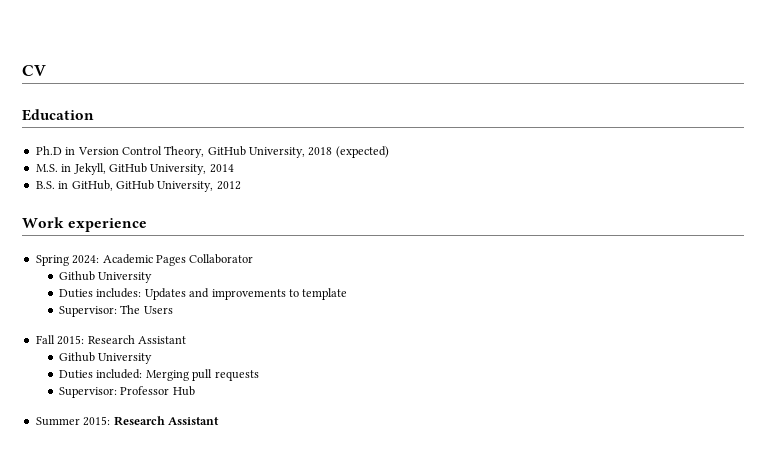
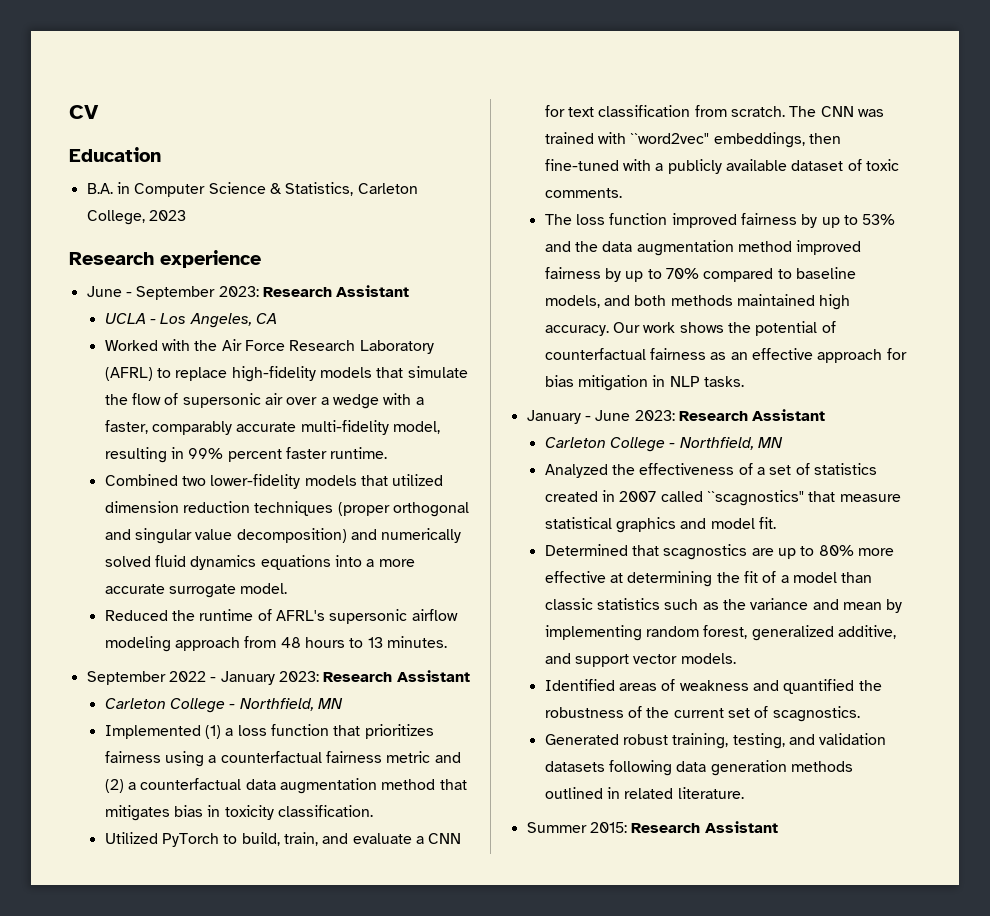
[35,146,389,158] [35,163,234,175] [35,180,241,192] [22,217,148,232] [35,254,254,266] [59,271,153,283] [59,288,348,300] [59,305,173,317] [35,335,186,345] [59,352,153,364] [59,369,259,381] [59,386,195,398] Ph.D in Version Control Theory, GitHub University, 2018 (expected) // M.S. in Jekyll, GitHub University, 2014 // B.S. in GitHub, GitHub University, 2012 // Work experience // Spring 2024: Academic Pages Collaborator // Github University // Duties includes: Updates and improvements to template // Supervisor: The Users // Fall 2015: Research Assistant // Github University // Duties included: Merging pull requests // Supervisor: Professor Hub -> [86,182,418,197] [86,210,186,225] [69,250,261,268] [86,285,410,300] [104,313,277,328] [104,339,434,354] [104,366,468,382] [104,393,424,409] [104,420,440,435] [104,447,388,463] [104,474,444,489] [104,501,469,517] [104,528,462,544] [104,555,415,570] [104,583,288,598] [104,609,458,624] [104,636,447,652] [86,670,470,685] [104,698,343,713] [104,724,434,739] [104,751,461,767] [104,778,467,794] [104,805,373,821] [104,832,462,847] [544,105,884,117] [544,132,841,148] [544,159,899,174] [544,188,622,198] [544,213,896,228] [544,240,862,256] [544,267,856,282] [544,294,851,310] [544,321,836,336] [544,348,907,363] [544,375,744,391] [526,409,826,424] [544,437,783,452] [544,463,877,478] [544,490,901,506] [544,517,776,533] [544,544,894,560] [544,571,873,587] [544,598,903,613] [544,625,896,641] [544,653,736,667] [544,679,882,694] [544,706,860,722] [544,733,887,749] [544,760,853,776] [544,787,744,799] B.A. in Computer Science & Statistics, Carleton College, 2023 // Research experience // June - September 2023: Research Assistant // UCLA - Los Angeles, CA // Worked with the Air Force Research Laboratory (AFRL) to replace high-fidelity models that simulate the flow of supersonic air over a wedge with a faster, comparably accurate multi-fidelity model, resulting in 99% percent faster runtime. // Combined two lower-fidelity models that utilized dimension reduction techniques (proper orthogonal and singular value decomposition) and numerically solved fluid dynamics equations into a more accurate surrogate model. // Reduced the runtime of AFRL's supersonic airflow modeling approach from 48 hours to 13 minutes. // September 2022 - January 2023: Research Assistant // Carleton College - Northfield, MN // Implemented (1) a loss function that prioritizes fairness using a counterfactual fairness metric and (2) a counterfactual data augmentation method that mitigates bias in toxicity classification. // Utilized PyTorch to build, train, and evaluate a CNN for text classification from scratch. The CNN was trained with ``word2vec" embeddings, then fine-tuned with a publicly available dataset of toxic comments. // The loss function improved fairness by up to 53% and the data augmentation method improved fairness by up to 70% compared to baseline models, and both methods maintained high accuracy. Our work shows the potential of counterfactual fairness as an effective approach for bias mitigation in NLP tasks. // January - June 2023: Research Assistant // Carleton College - Northfield, MN // Analyzed the effectiveness of a set of statistics created in 2007 called ``scagnostics" that measure statistical graphics and model fit. // Determined that scagnostics are up to 80% more effective at determining the fit of a model than classic statistics such as the variance and mean by implementing random forest, generalized additive, and support vector models. // Identified areas of weakness and quantified the robustness of the current set of scagnostics. // Generated robust training, testing, and validation datasets following data generation methods outlined in related literature.

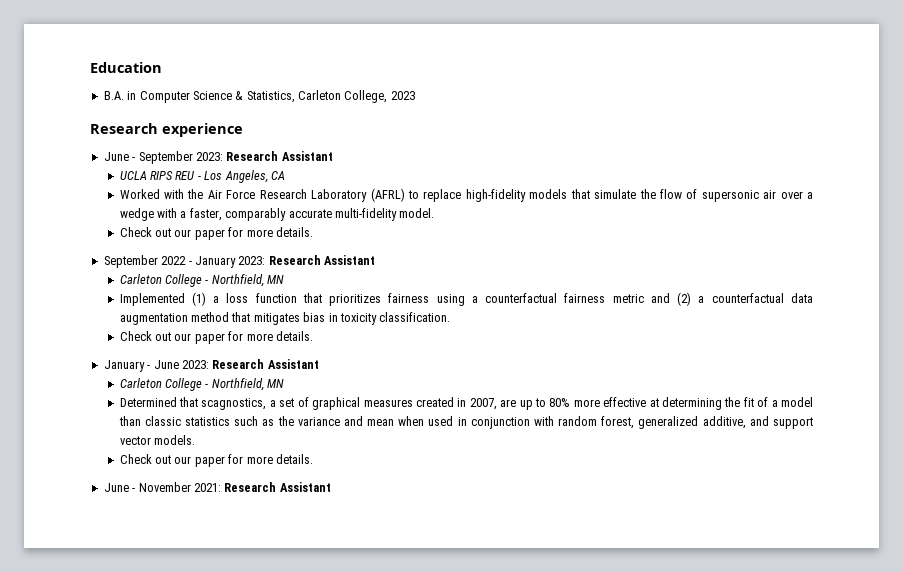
[69,105,99,119] CV // -> (90, 67) none
(146, 318) none -> [150,171,195,180] RIPS REU
[392,421,440,434] [104,447,388,463] [104,474,444,489] [104,501,469,517] [104,528,462,544] [104,555,415,570] [104,583,288,598] [104,609,458,624] [104,636,447,652] model, resulting in 99% percent faster runtime. // Combined two lower-fidelity models that utilized dimension reduction techniques (proper orthogonal and singular value decomposition) and numerically solved fluid dynamics equations into a more accurate surrogate model. // Reduced the runtime of AFRL's supersonic airflow modeling approach from 48 hours to 13 minutes. -> [399,208,435,218] [119,227,313,240] model. // Check out our paper for more details.
[104,832,462,847] [544,105,884,117] [544,132,841,148] [544,159,899,174] [544,188,622,198] [544,213,896,228] [544,240,862,256] [544,267,856,282] [544,294,851,310] [544,321,836,336] [544,348,907,363] [544,375,744,391] Utilized PyTorch to build, train, and evaluate a CNN for text classification from scratch. The CNN was trained with ``word2vec" embeddings, then fine-tuned with a publicly available dataset of toxic comments. // The loss function improved fairness by up to 53% and the data augmentation method improved fairness by up to 70% compared to baseline models, and both methods maintained high accuracy. Our work shows the potential of counterfactual fairness as an effective approach for bias mitigation in NLP tasks. -> [119,331,313,344] Check out our paper for more details.
[544,463,877,478] [544,490,901,506] [544,517,776,533] [544,544,748,560] Analyzed the effectiveness of a set of statistics created in 2007 called ``scagnostics" that measure statistical graphics and model fit. // Determined that scagnostics -> [119,397,497,410] Determined that scagnostics, a set of graphical measures created in 2007,
[886,599,903,613] [544,625,642,641] by implementing -> [398,416,554,429] when used in conjunction with
[544,679,882,694] [544,706,860,722] [544,733,887,749] [544,760,853,776] [544,787,744,799] [526,822,627,833] Identified areas of weakness and quantified the robustness of the current set of scagnostics. // Generated robust training, testing, and validation datasets following data generation methods outlined in related literature. // Summer 2015: -> [119,454,313,467] [103,482,221,492] Check out our paper for more details. // June - November 2021:

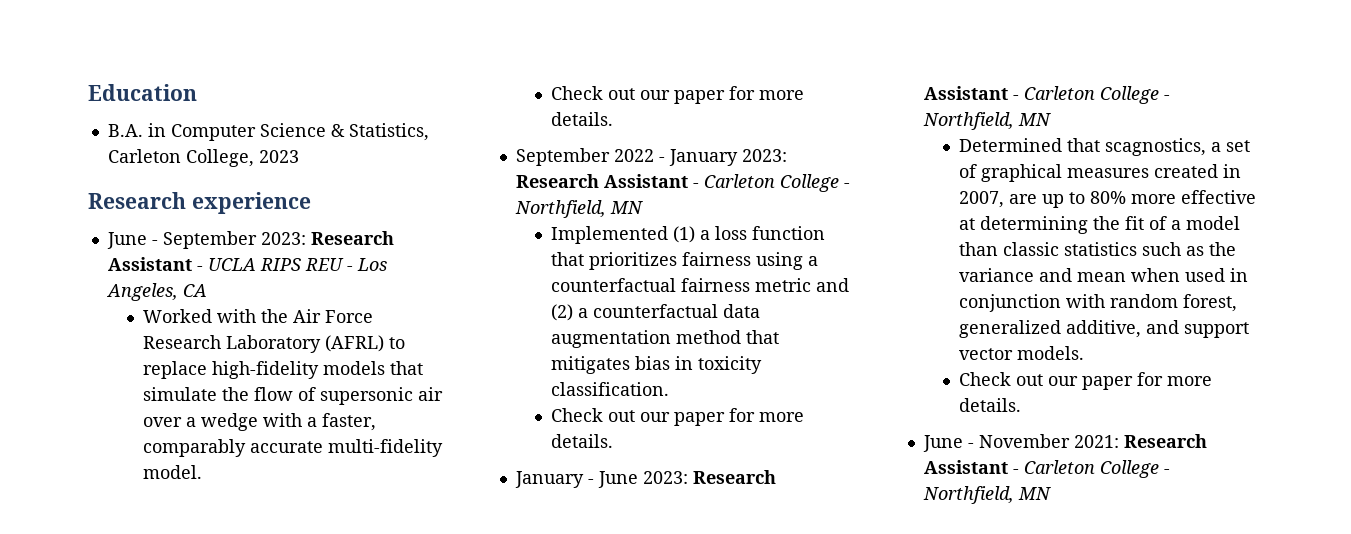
(333, 156) // -> [196,266,203,271] -
(375, 260) // -> [692,183,699,188] -
(319, 364) // -> [1012,95,1019,100] -
(331, 487) none -> [1012,460,1170,478] [922,486,1051,504] - Carleton College - Northfield, MN

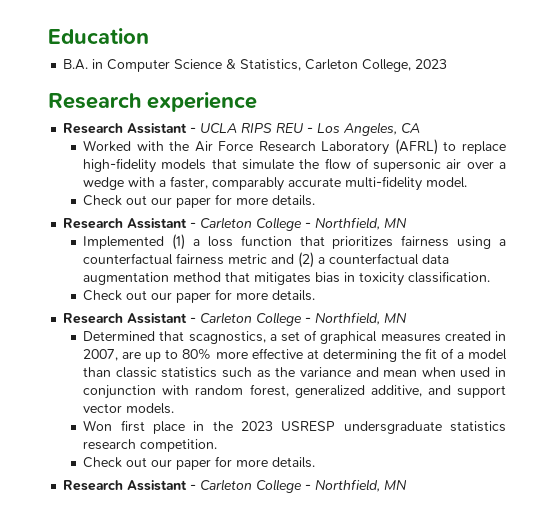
[106,231,306,249] June - September 2023: -> (257, 102) none
[515,148,787,166] September 2022 - January 2023: -> (316, 200) none
[514,471,688,488] January - June 2023: -> (316, 295) none
[958,372,1212,390] [958,398,1021,412] [922,434,1119,452] // Check out our paper for more details. // June - November 2021: -> [83,420,506,434] [83,439,218,452] [83,456,316,470] // Won first place in the 2023 USRESP undersgraduate statistics research competition. // Check out our paper for more details. //

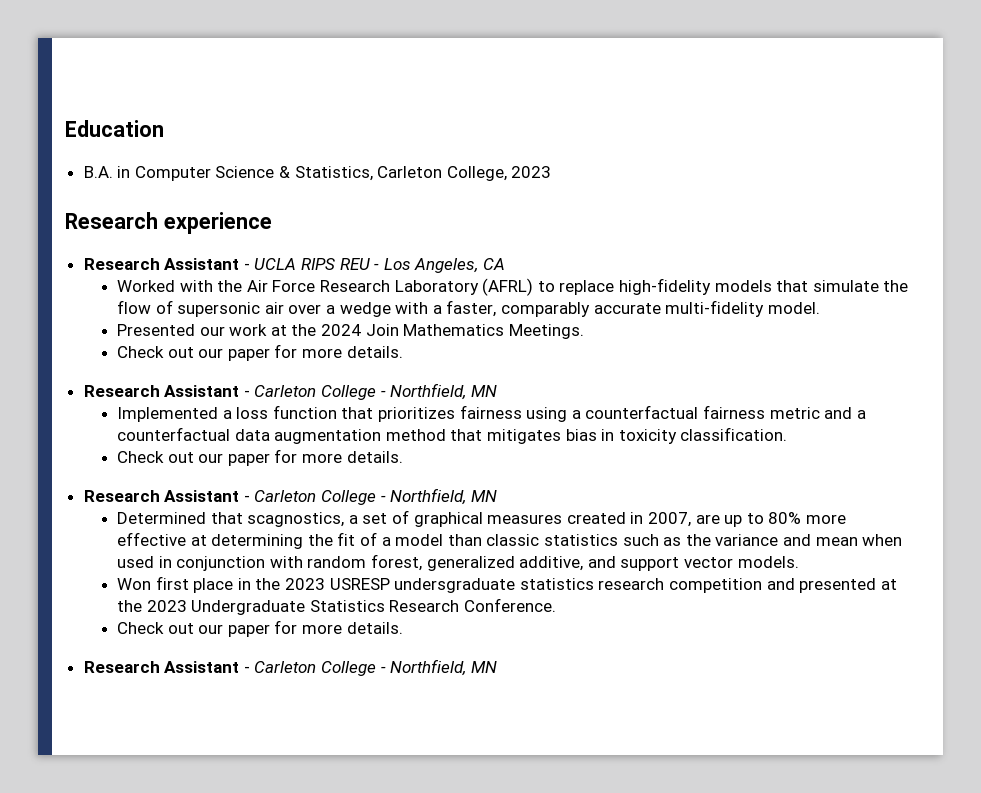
(468, 182) none -> [117,324,584,339] // Presented our work at the 2024 Join Mathematics Meetings.
[172,234,186,250] (1) -> (219, 414) none
[298,252,315,268] (2) -> (853, 413) none
[140,439,218,452] competition. -> [669,578,897,593] [117,598,557,615] competition and presented at the 2023 Undergraduate Statistics Research Conference.

